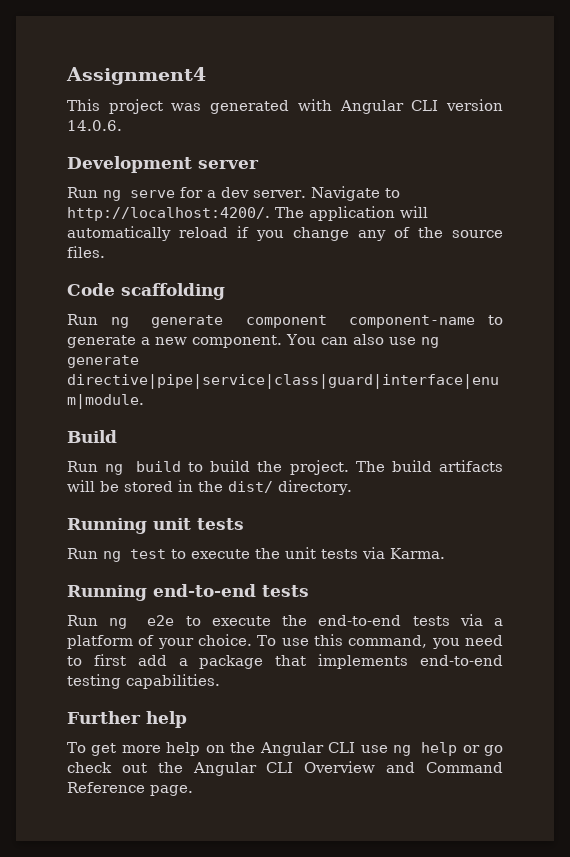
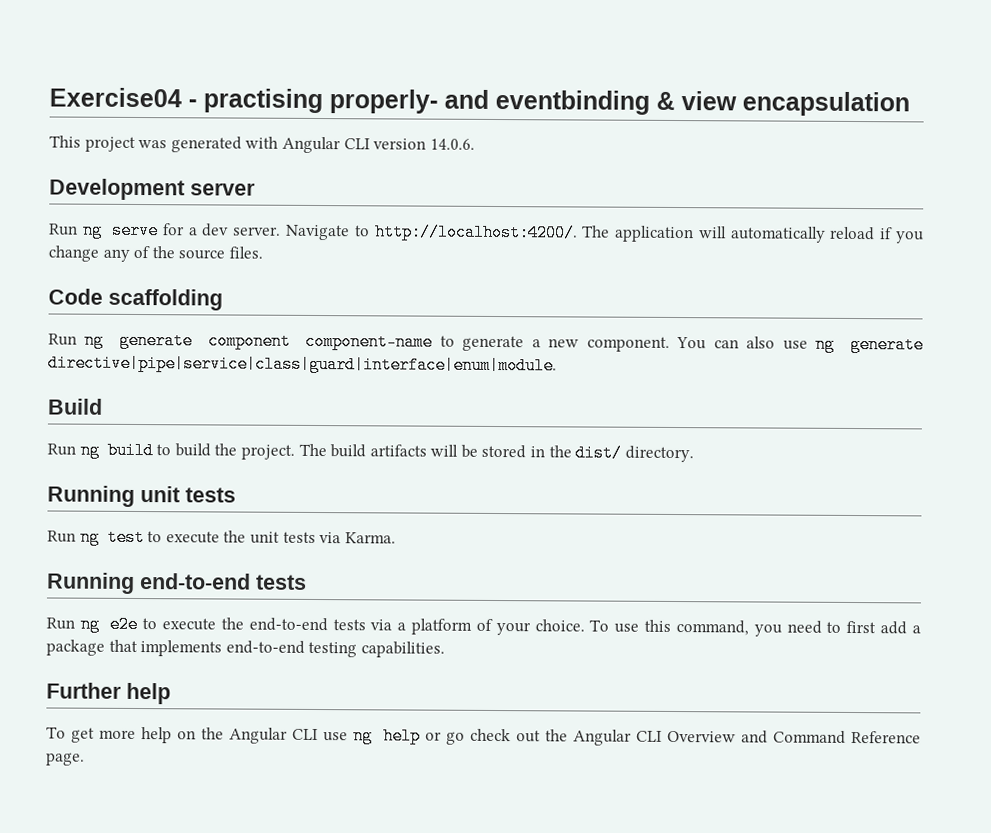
[66,67,206,85] Assignment4 -> [49,87,910,117] Exercise04 - practising properly- and eventbinding & view encapsulation

